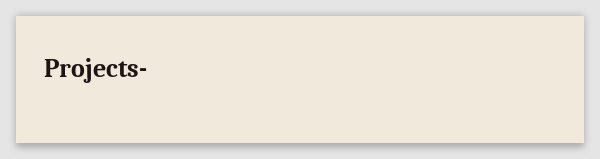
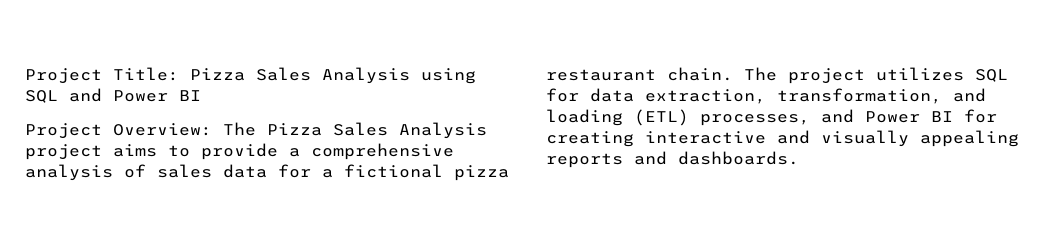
[44,58,147,83] Projects- -> [25,67,476,84] [25,88,201,103] [25,122,487,139] [25,143,454,160] [25,164,509,181] [546,67,1008,84] [546,88,986,104] [546,109,997,126] [546,130,1019,147] [546,151,799,168] Project Title: Pizza Sales Analysis using SQL and Power BI // Project Overview: The Pizza Sales Analysis project aims to provide a comprehensive analysis of sales data for a fictional pizza restaurant chain. The project utilizes SQL for data extraction, transformation, and loading (ETL) processes, and Power BI for creating interactive and visually appealing reports and dashboards.

